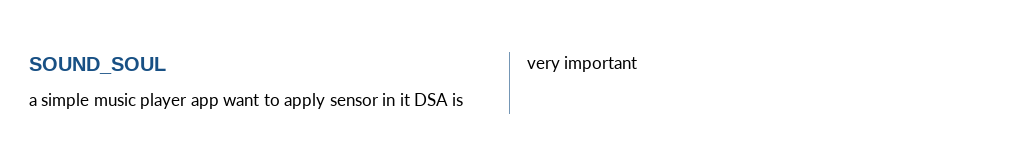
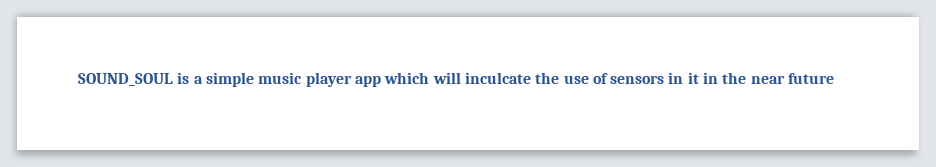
(166, 65) // -> [177,72,190,84] is
[223,93,464,109] [527,56,638,72] want to apply sensor in it DSA is very important -> [384,72,835,84] which will inculcate the use of sensors in it in the near future

